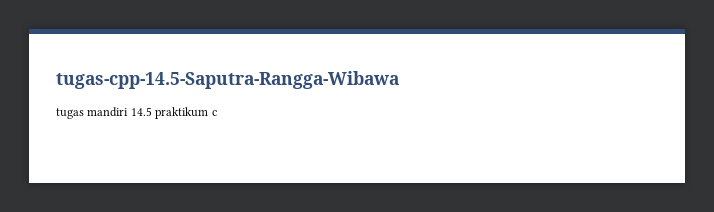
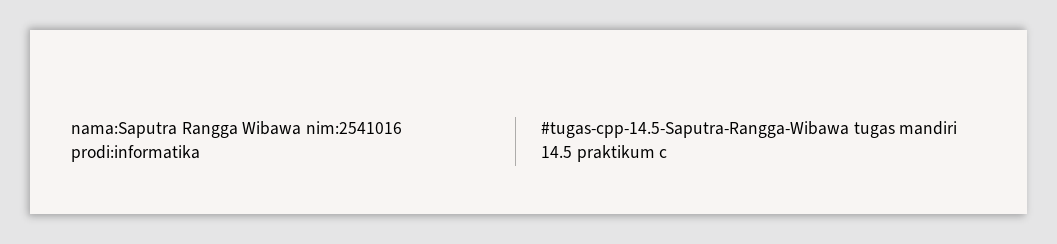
[56,71,399,89] tugas-cpp-14.5-Saputra-Rangga-Wibawa // -> [71,121,403,138] [71,145,200,162] [541,121,849,138] nama:Saputra Rangga Wibawa nim:2541016 prodi:informatika #tugas-cpp-14.5-Saputra-Rangga-Wibawa

